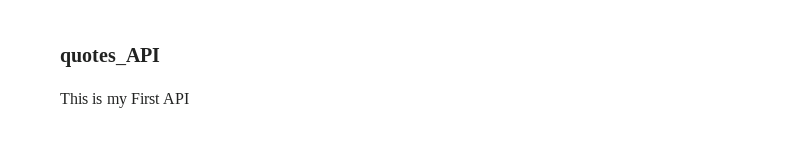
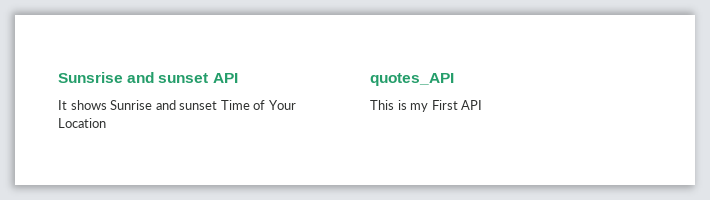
(60, 57) none -> [58,72,238,83] [58,100,296,110] [58,118,106,128] Sunsrise and sunset API // It shows Sunrise and sunset Time of Your Location //

